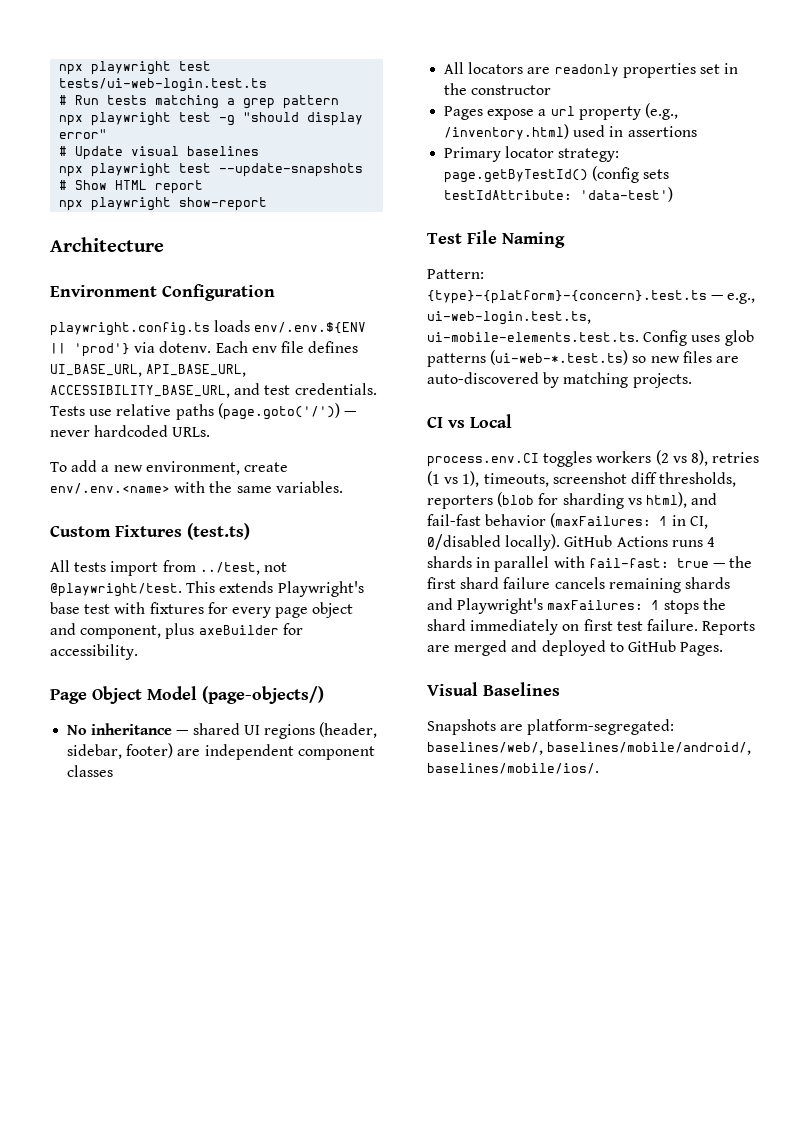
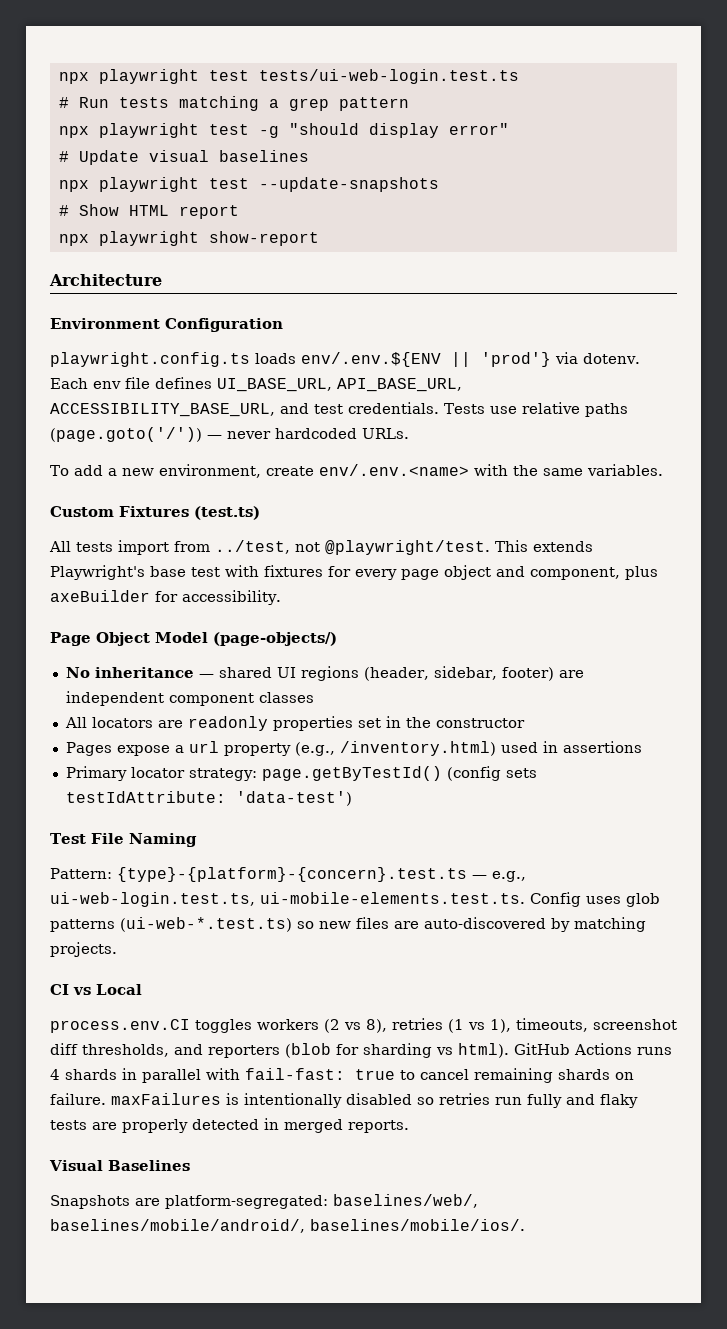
(737, 479) none -> [174,1044,203,1055] and
[645,492,718,508] [427,513,708,529] [427,534,561,551] html), and fail-fast behavior (maxFailures: 1 in CI, 0/disabled locally). -> [458,1043,509,1058] html).
[712,556,753,568] [427,577,730,593] [427,598,726,614] [427,619,756,635] [427,640,724,656] — the first shard failure cancels remaining shards and Playwright's maxFailures: 1 stops the shard immediately on first test failure. Reports are merged and deployed to GitHub Pages. -> [400,1068,634,1083] [50,1093,638,1108] [50,1118,409,1133] to cancel remaining shards on failure. maxFailures is intentionally disabled so retries run fully and flaky tests are properly detected in merged reports.

